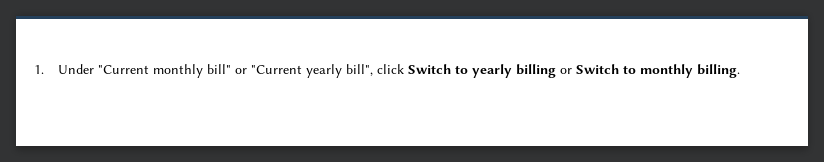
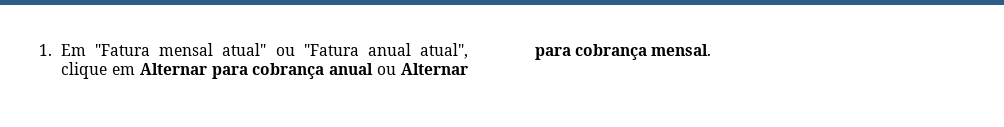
[58,64,741,78] Under "Current monthly bill" or "Current yearly bill", click Switch to yearly billing or Switch to monthly billing. -> [60,43,468,59] [60,62,468,80] [534,44,712,61] Em "Fatura mensal atual" ou "Fatura anual atual", clique em Alternar para cobrança anual ou Alternar para cobrança mensal.

